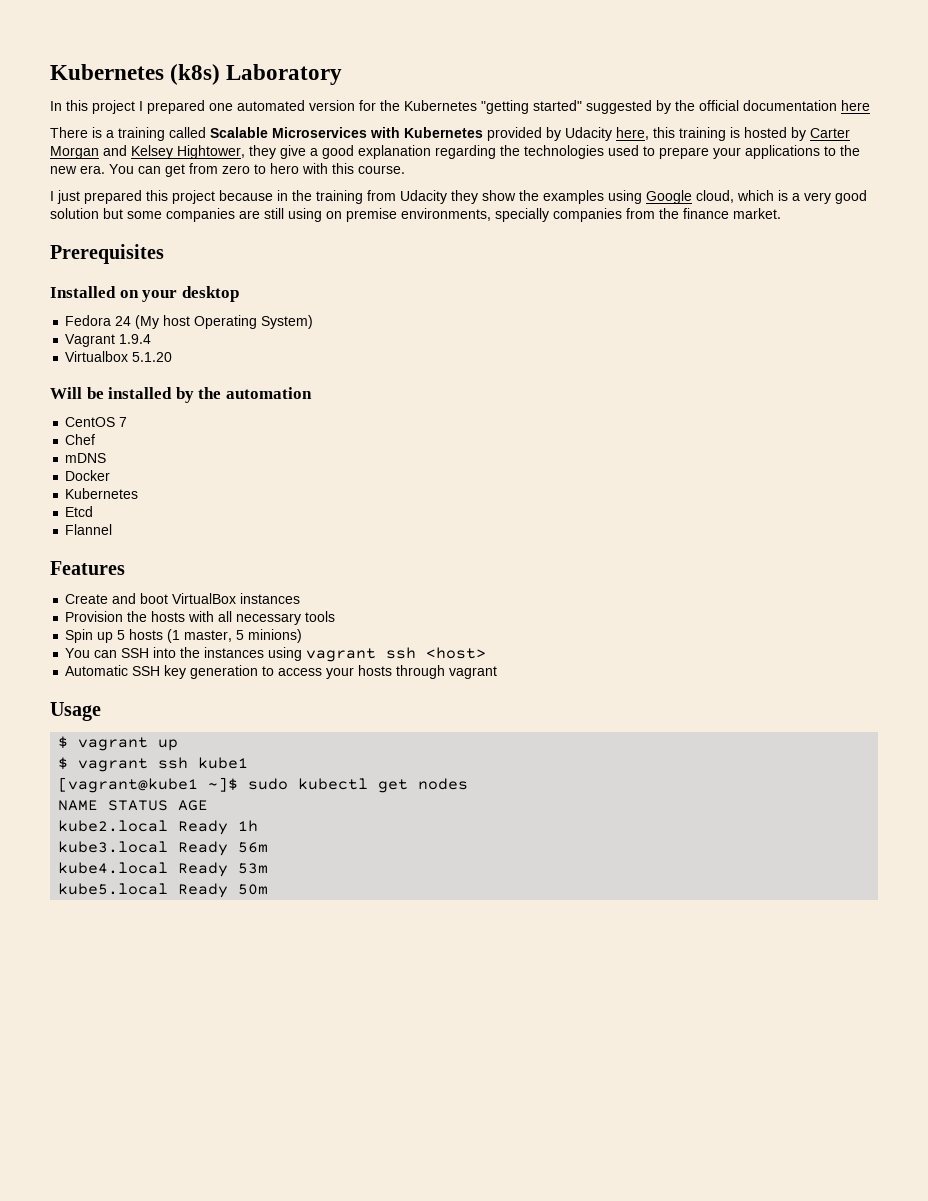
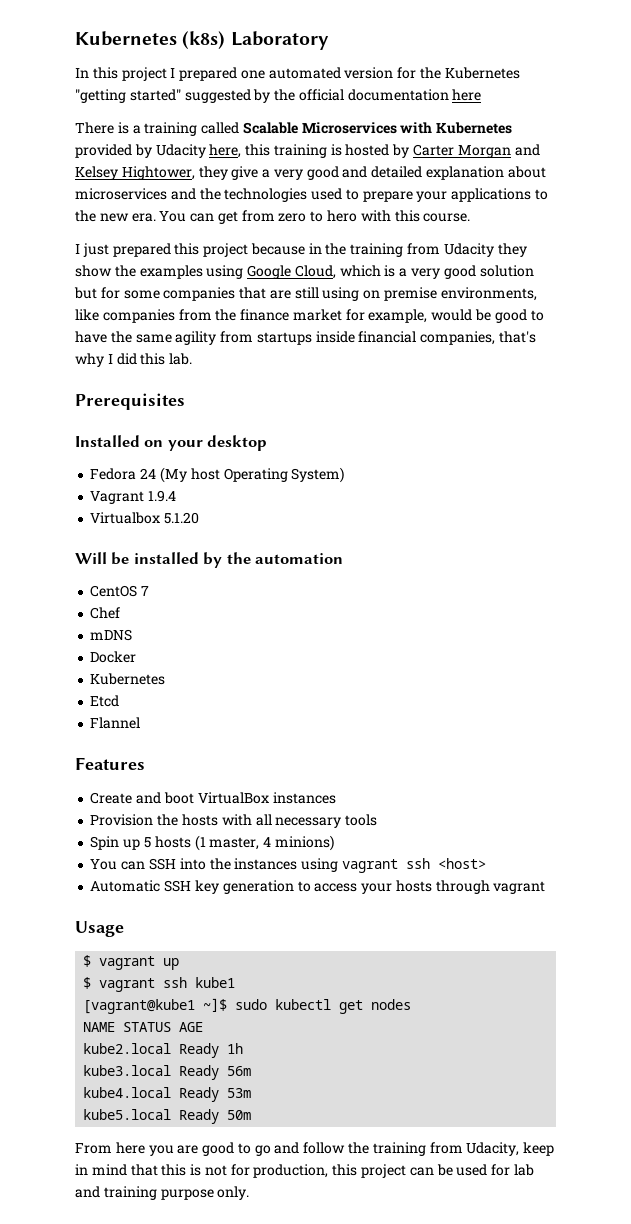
[322,145,496,159] good explanation regarding -> [273,166,546,180] [75,188,196,200] very good and detailed explanation about microservices and
[696,190,734,203] cloud, -> [294,265,336,279] Cloud,
(123, 213) none -> [100,287,120,299] for
(235, 215) none -> [239,287,267,299] that
[495,208,549,222] specially -> [75,309,99,321] like
[733,208,781,219] market. -> [292,309,544,323] [75,331,537,345] [75,353,193,367] market for example, would be good to have the same agility from startups inside financial companies, that's why I did this lab.
[236,630,245,640] 5 -> [263,837,272,847] 4
(269, 889) none -> [75,1142,555,1156] [75,1164,534,1178] [75,1186,250,1200] // From here you are good to go and follow the training from Udacity, keep in mind that this is not for production, this project can be used for lab and training purpose only.

